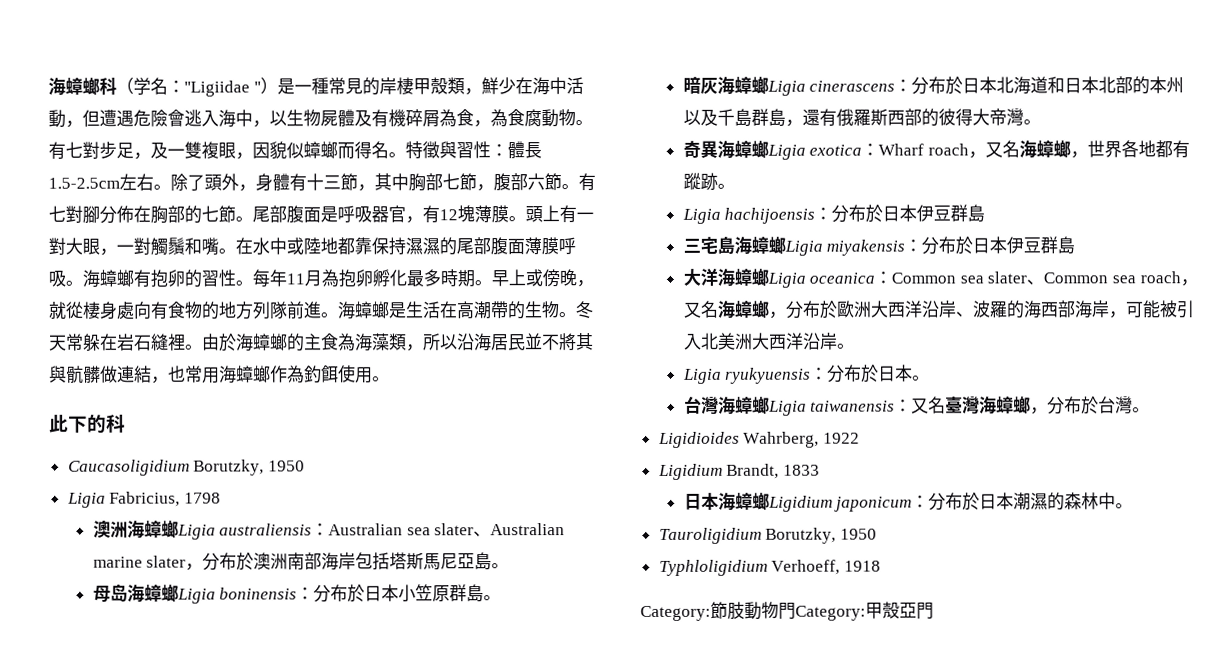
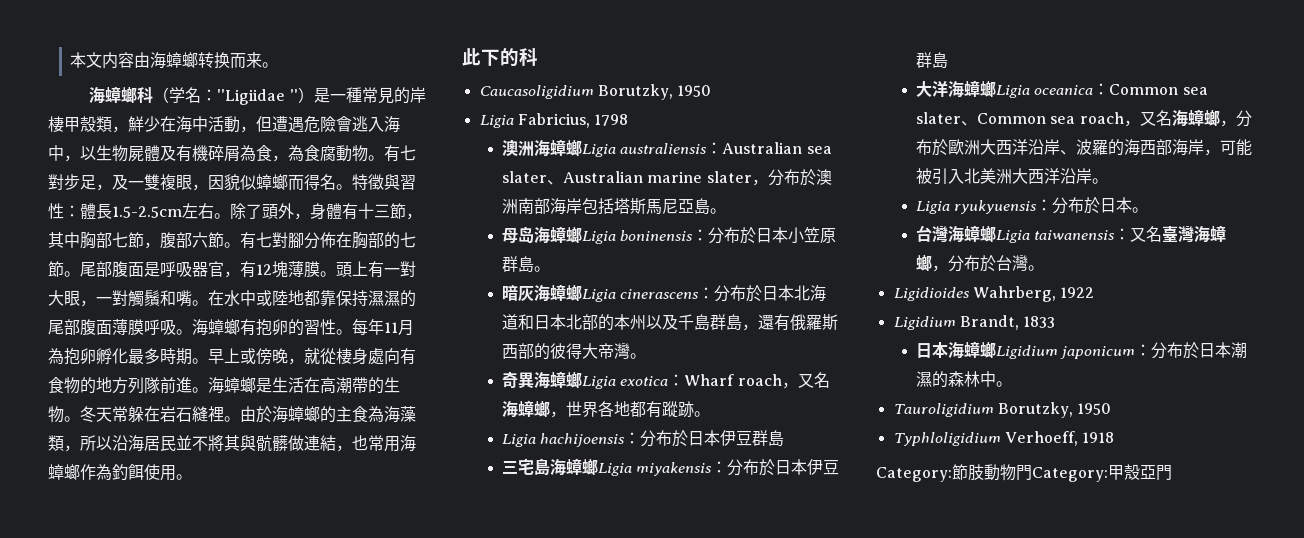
(48, 86) none -> [70,52,279,69] 本文内容由海蟑螂转换而来。 //

